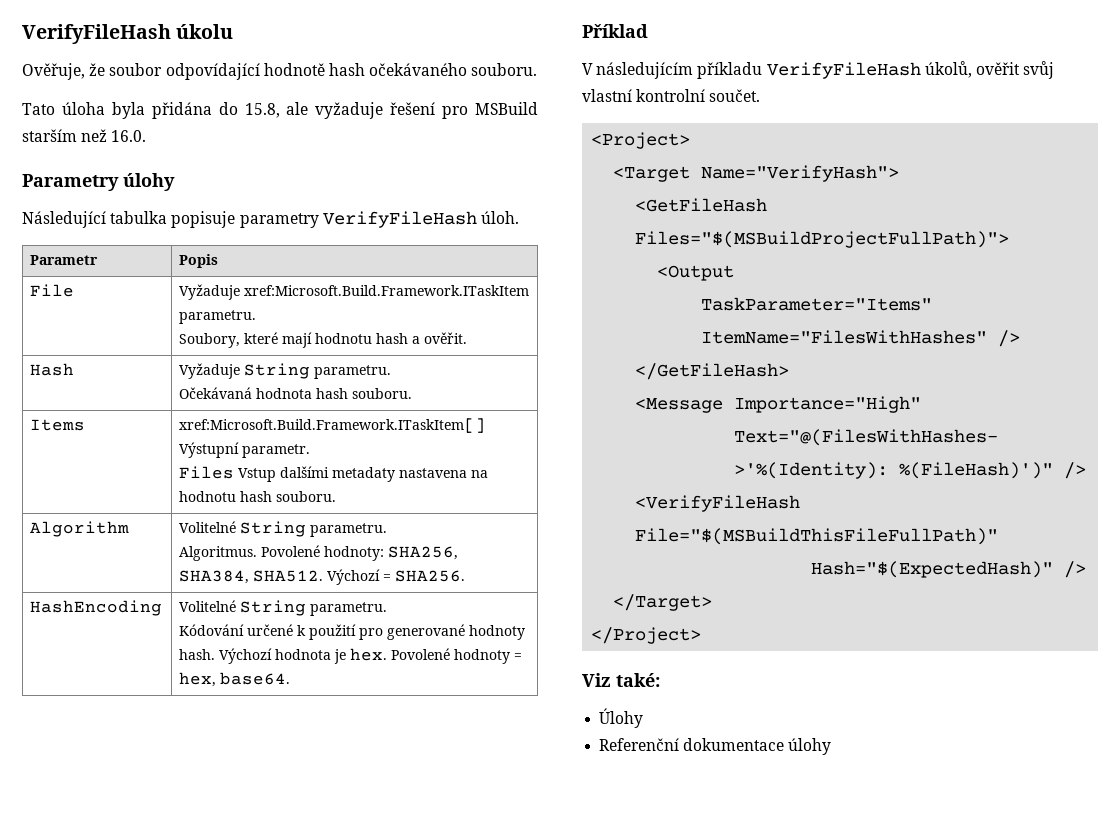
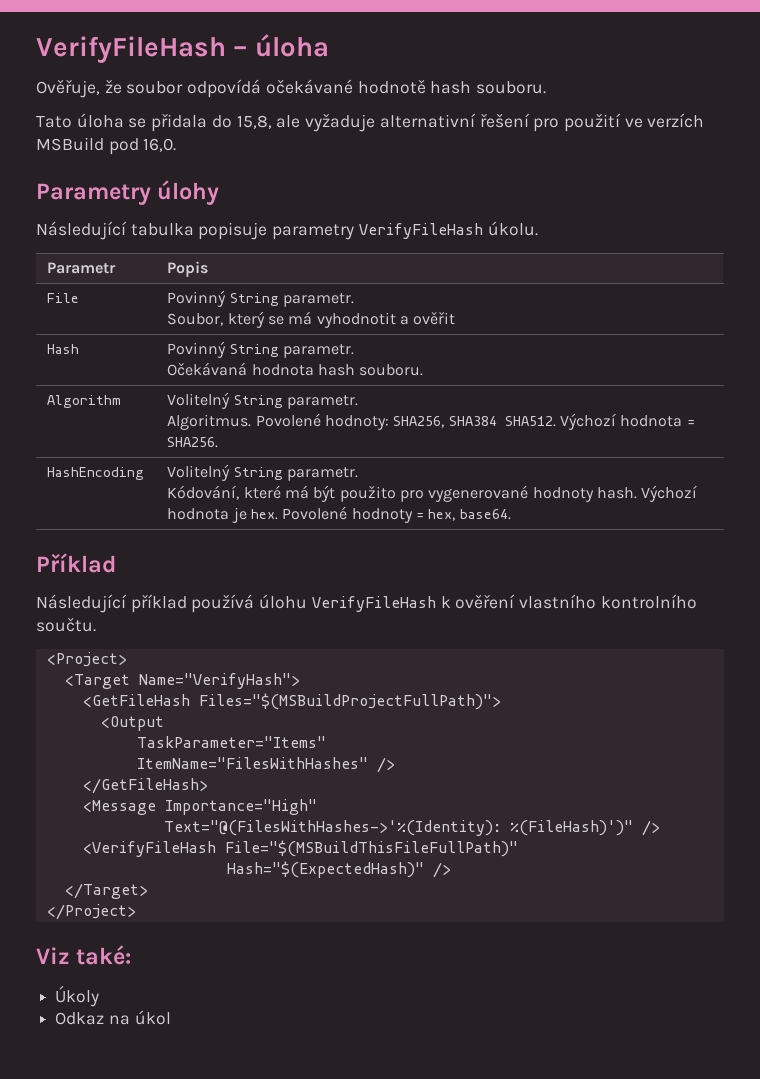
[22,24,234,44] VerifyFileHash úkolu -> [36,34,329,63] VerifyFileHash – úloha
[165,63,260,80] odpovídající -> [187,79,353,98] odpovídá očekávané
[369,63,468,76] očekávaného -> (472, 87) none
[111,102,280,119] byla přidána do 15.8, -> [128,113,272,132] se přidala do 15,8,
(384, 110) none -> [379,113,476,128] alternativní
[474,102,538,115] [22,129,147,142] MSBuild starším než 16.0. -> [563,113,705,132] [36,137,177,155] použití ve verzích MSBuild pod 16,0.
[480,211,519,224] úloh. -> [487,221,538,236] úkolu.
[179,284,530,300] [179,310,257,324] [179,332,468,348] [30,363,75,376] [179,363,392,379] [179,387,413,399] [30,419,86,431] [179,418,487,433] [179,442,311,458] [179,466,489,482] [179,491,337,502] [30,521,130,537] [179,521,388,537] Vyžaduje xref:Microsoft.Build.Framework.ITaskItem parametru. // Soubory, které mají hodnotu hash a ověřit. // Hash | Vyžaduje String parametru. // Očekávaná hodnota hash souboru. // Items | xref:Microsoft.Build.Framework.ITaskItem[] Výstupní parametr. // Files Vstup dalšími metadaty nastavena na hodnotu hash souboru. // Algorithm | Volitelné String parametru. -> [167,290,355,307] [167,311,456,328] [47,344,80,354] [167,341,355,358] [167,362,424,376] [47,395,122,408] [167,392,359,409] Povinný String parametr. // Soubor, který se má vyhodnotit a ověřit // Hash | Povinný String parametr. // Očekávaná hodnota hash souboru. // Algorithm | Volitelný String parametr.
[179,570,250,584] SHA384, -> [448,416,497,426] SHA384
(381, 577) none -> [620,415,683,427] hodnota
[179,600,388,616] [179,624,466,640] Volitelné String parametru. // Kódování určené k použití pro generované -> [167,464,359,481] [167,485,529,502] Volitelný String parametr. // Kódování, které má být použito pro vygenerované
[582,61,1055,79] [582,89,761,102] V následujícím příkladu VerifyFileHash úkolů, ověřit svůj vlastní kontrolní součet. -> [36,594,697,613] [36,617,96,632] Následující příklad používá úlohu VerifyFileHash k ověření vlastního kontrolního součtu.
[599,708,644,728] [599,738,832,755] Úlohy // Referenční dokumentace úlohy -> [55,985,100,1007] [55,1010,171,1025] Úkoly // Odkaz na úkol

